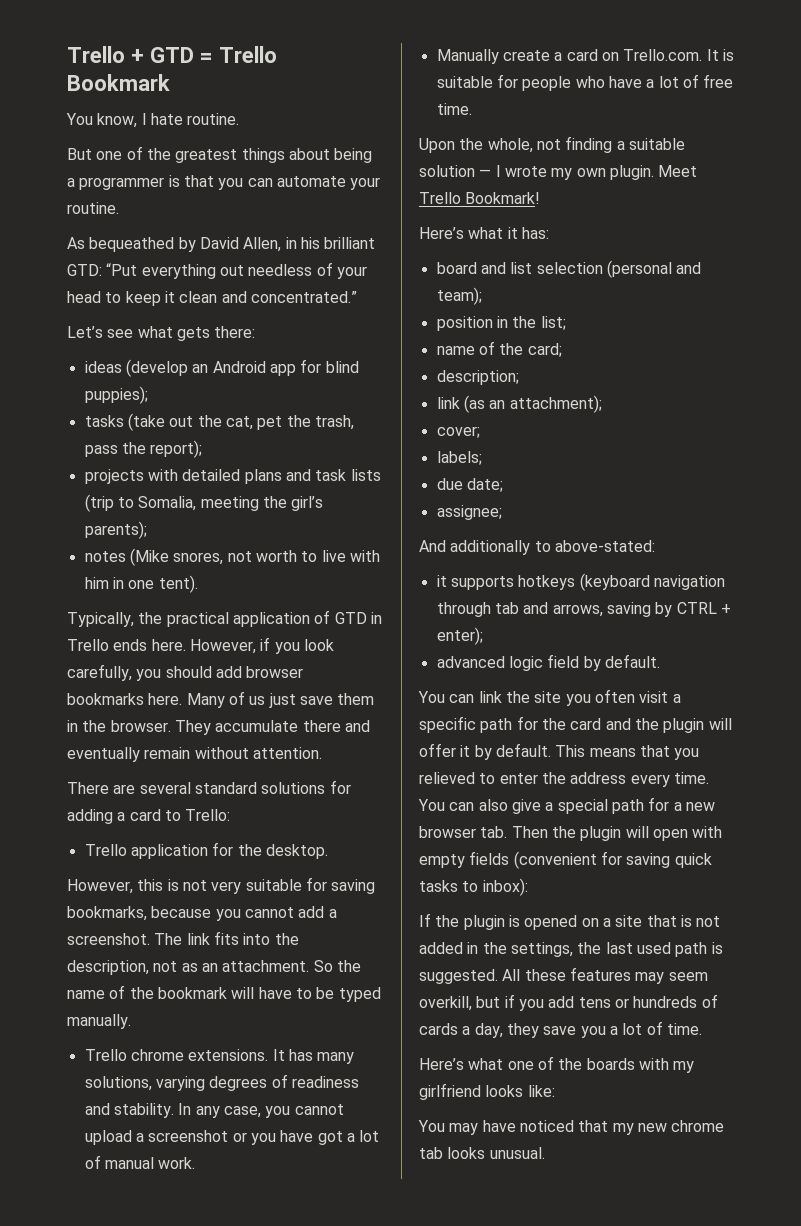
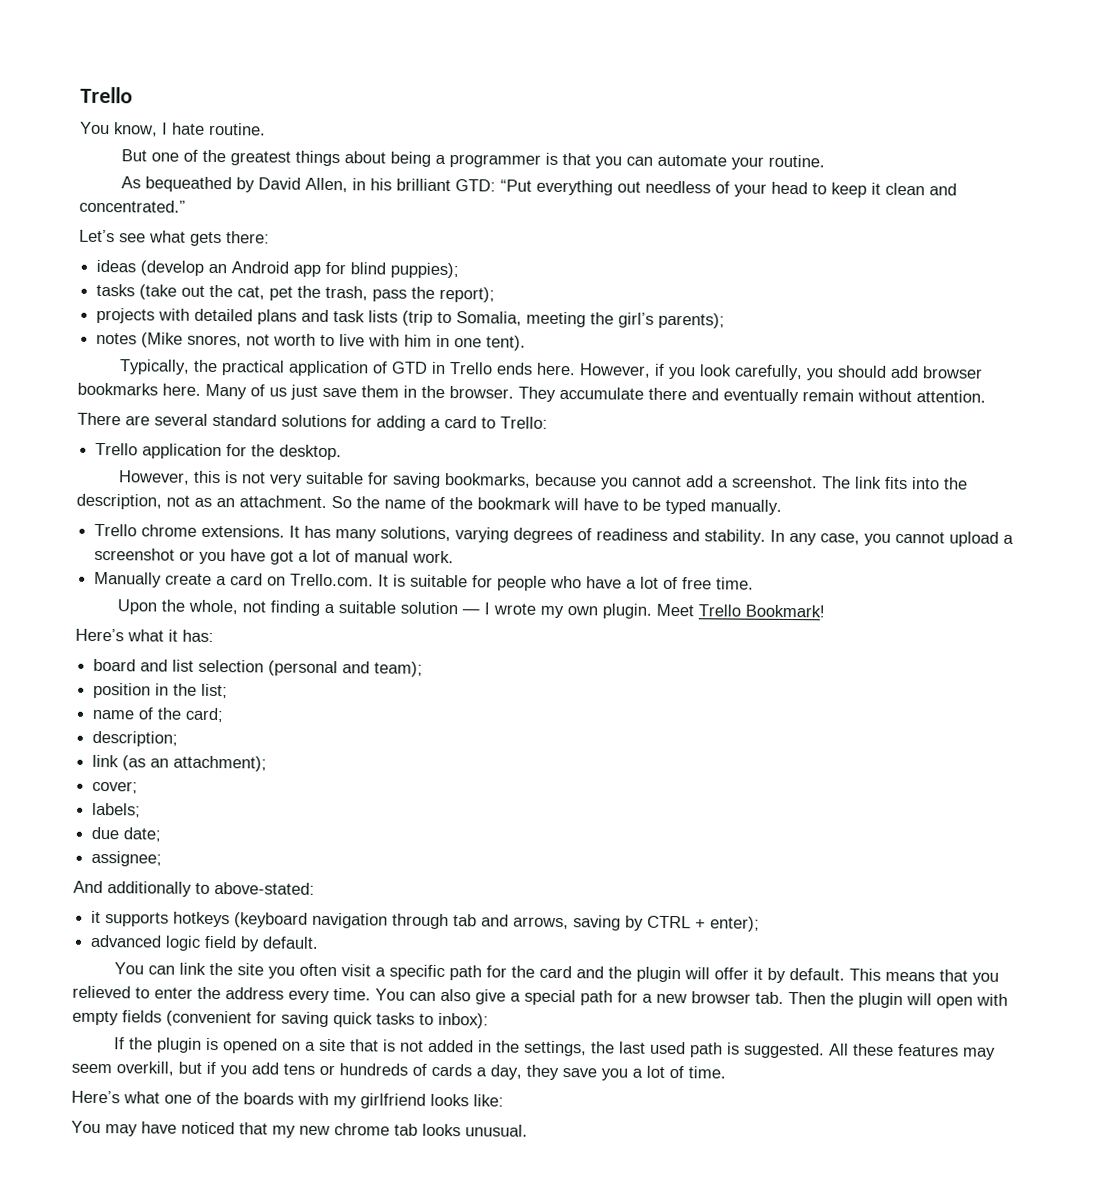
[67,46,277,63] [67,74,170,91] Trello + GTD = Trello Bookmark -> [80,86,133,104] Trello

